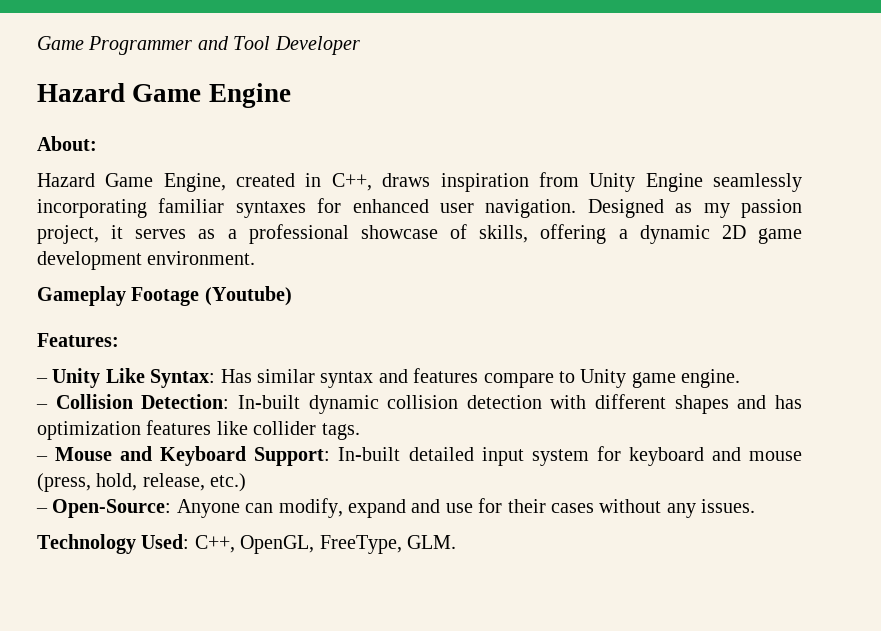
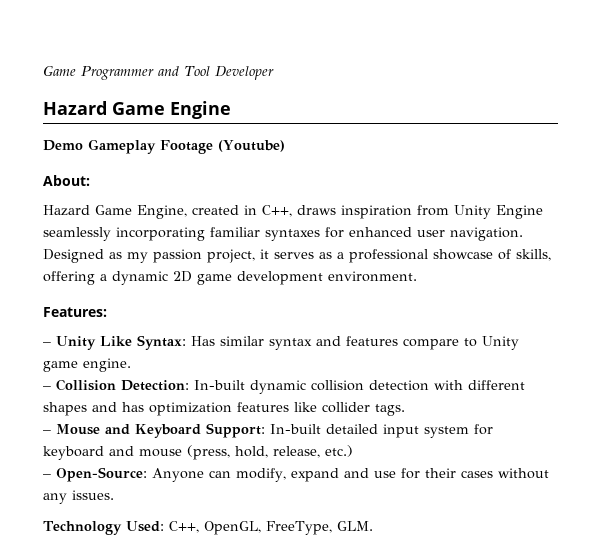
(291, 95) none -> [43,139,285,154] // Demo Gameplay Footage (Youtube)
[37,286,292,306] // Gameplay Footage (Youtube) -> (417, 276) none

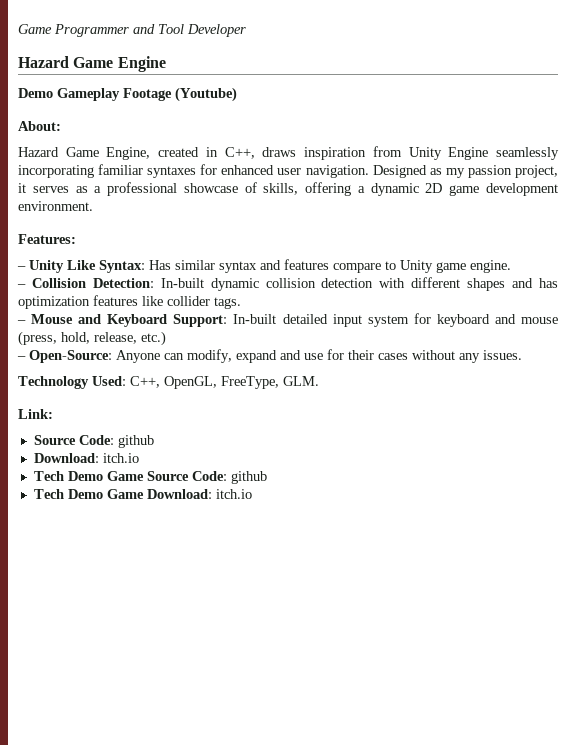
(373, 526) none -> [18,409,53,419] [33,435,154,448] [33,453,139,463] [33,471,267,484] [33,489,252,499] // Link: // Source Code: github // Download: itch.io // Tech Demo Game Source Code: github // Tech Demo Game Download: itch.io

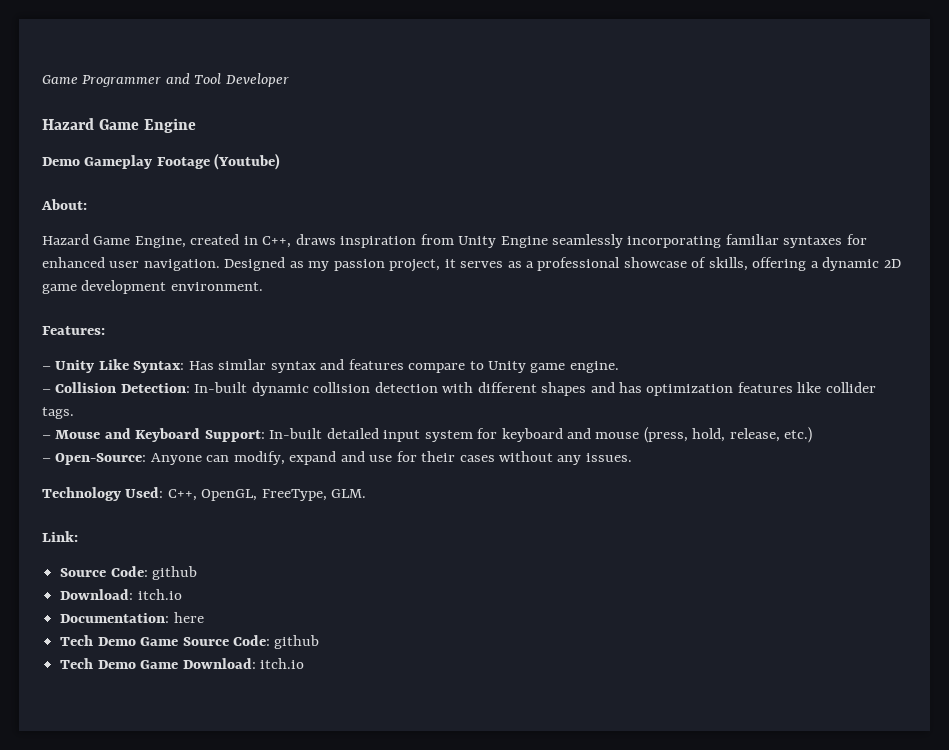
(139, 458) none -> [60,612,204,623] // Documentation: here

